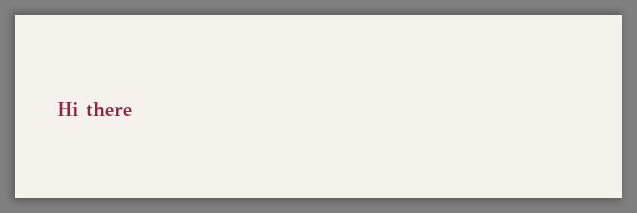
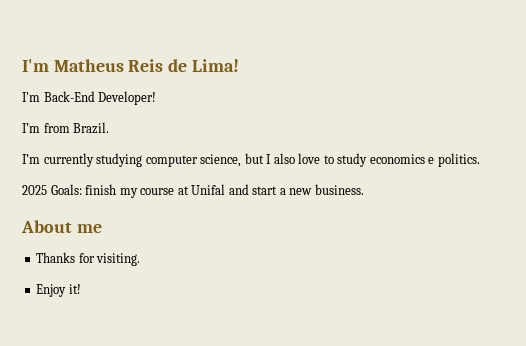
[57,102,132,117] Hi there -> [22,59,239,72] [22,91,157,105] [22,122,110,134] [22,153,480,167] [22,184,364,198] [21,220,102,233] [36,252,141,266] [36,284,81,297] I'm Matheus Reis de Lima! // I'm Back-End Developer! // I’m from Brazil. // I’m currently studying computer science, but I also love to study economics e politics. // 2025 Goals: finish my course at Unifal and start a new business. // About me // Thanks for visiting. // Enjoy it!

